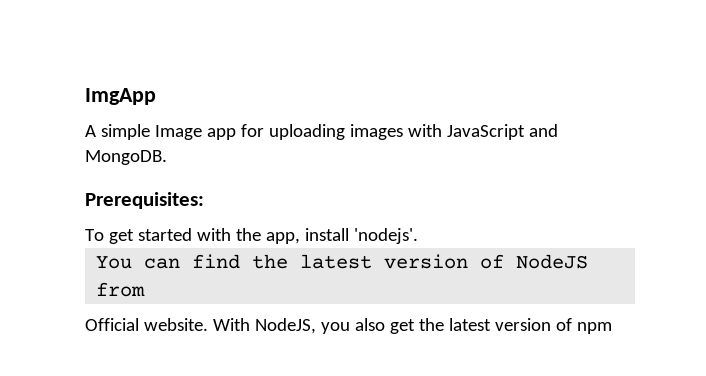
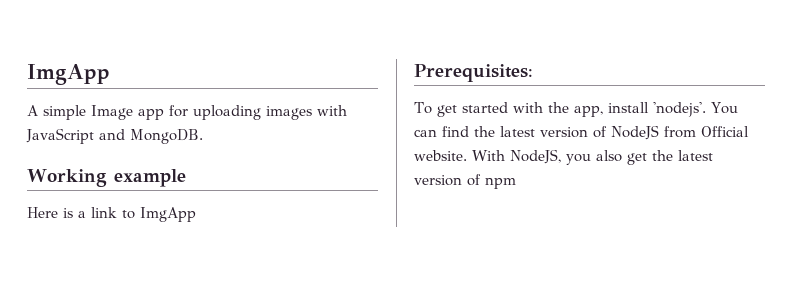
(167, 157) none -> [27,169,186,187] [27,207,196,222] // Working example // Here is a link to ImgApp
(418, 236) // -> (706, 109) none
(146, 289) // -> (696, 132) none

